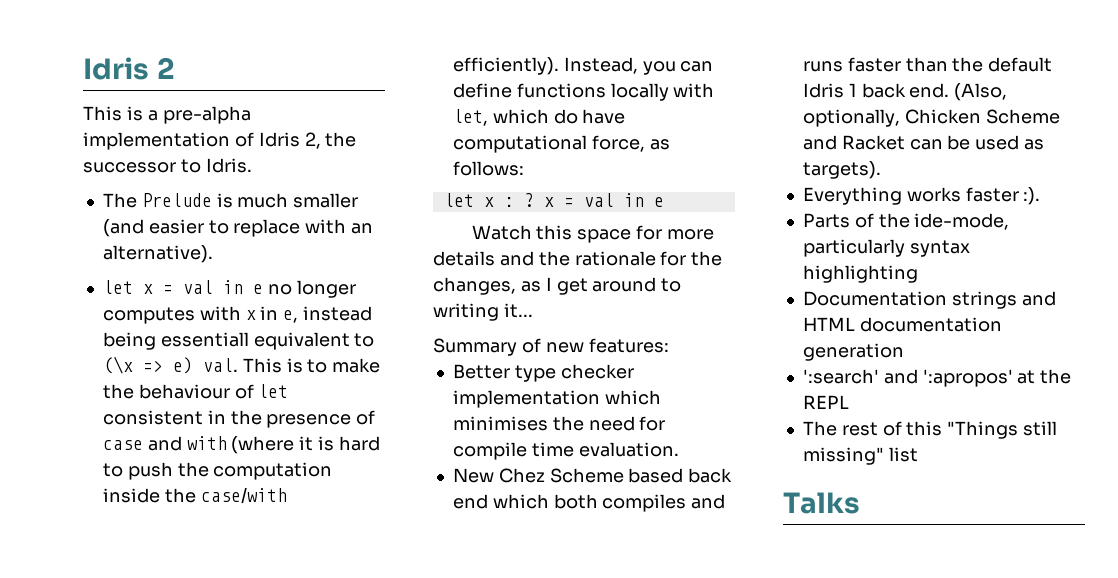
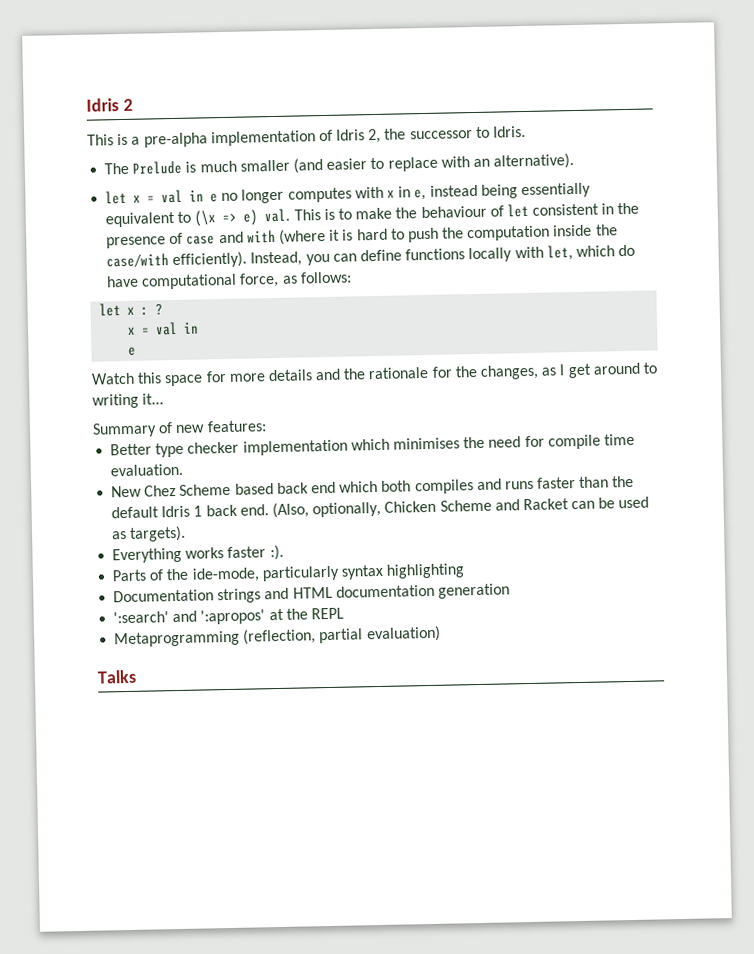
[160,332,249,347] essentiall -> [520,182,591,199] essentially
[543,193,644,207] x = val in -> [127,321,200,336] // x = val in //
[802,421,1058,439] [802,447,918,465] The rest of this "Things still missing" list -> [114,625,441,648] Metaprogramming (reflection, partial evaluation)

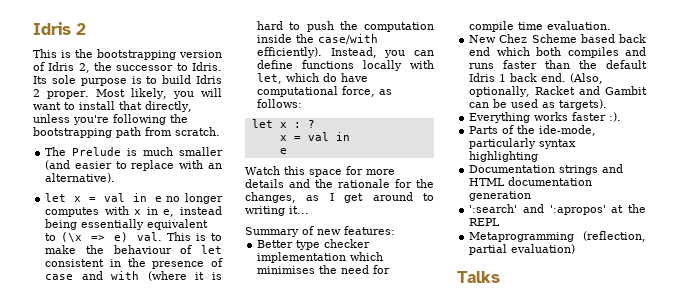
[131,130,316,148] a pre-alpha implementation -> [75,49,222,60] the bootstrapping version
(527, 131) none -> [33,75,222,86] [33,88,222,99] [33,101,192,112] [33,114,188,125] [33,127,220,138] Its sole purpose is to build Idris 2 proper. Most likely, you will want to install that directly, unless you're following the bootstrapping path from scratch.
[384,498,569,513] Chicken Scheme and Racket -> [535,86,647,95] Racket and Gambit

